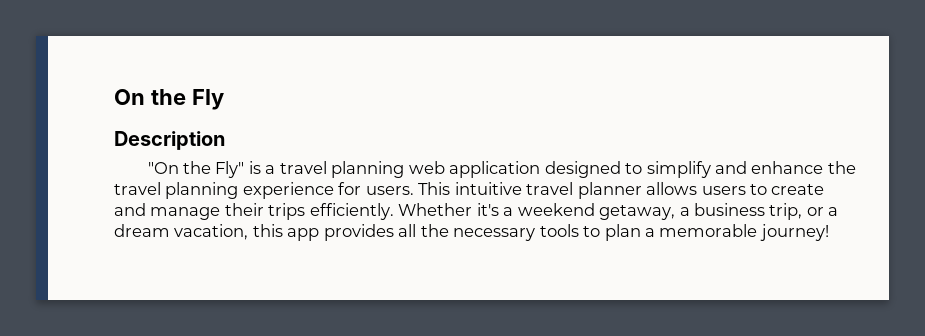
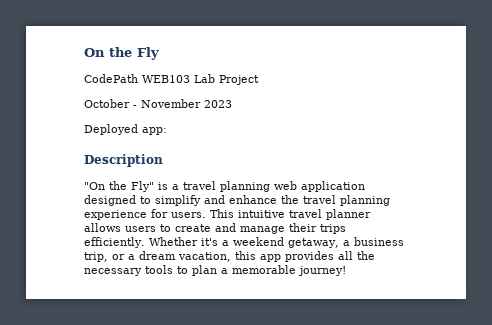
(224, 99) none -> [84,74,259,85] [84,99,232,108] [84,124,167,135] // CodePath WEB103 Lab Project // October - November 2023 // Deployed app:

